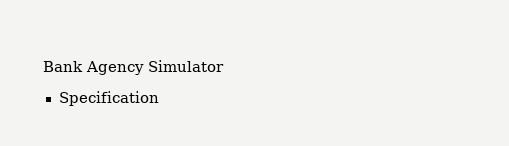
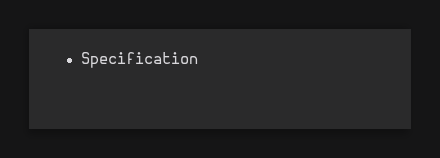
[43,60,224,75] Bank Agency Simulator // -> (80, 60) none

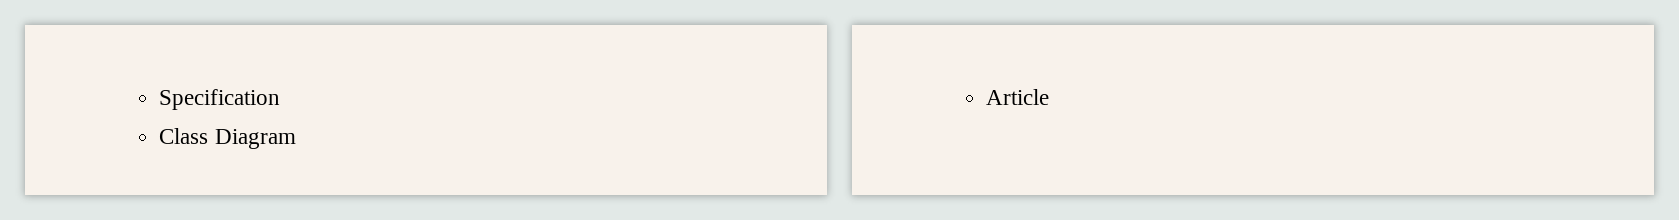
(198, 60) none -> [159,128,296,149] [986,89,1050,105] // Class Diagram // Article

